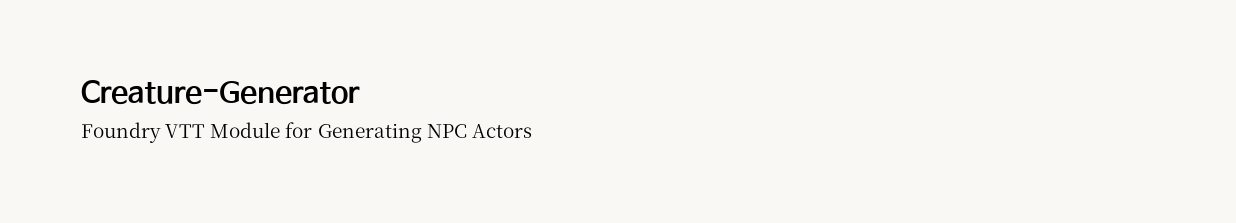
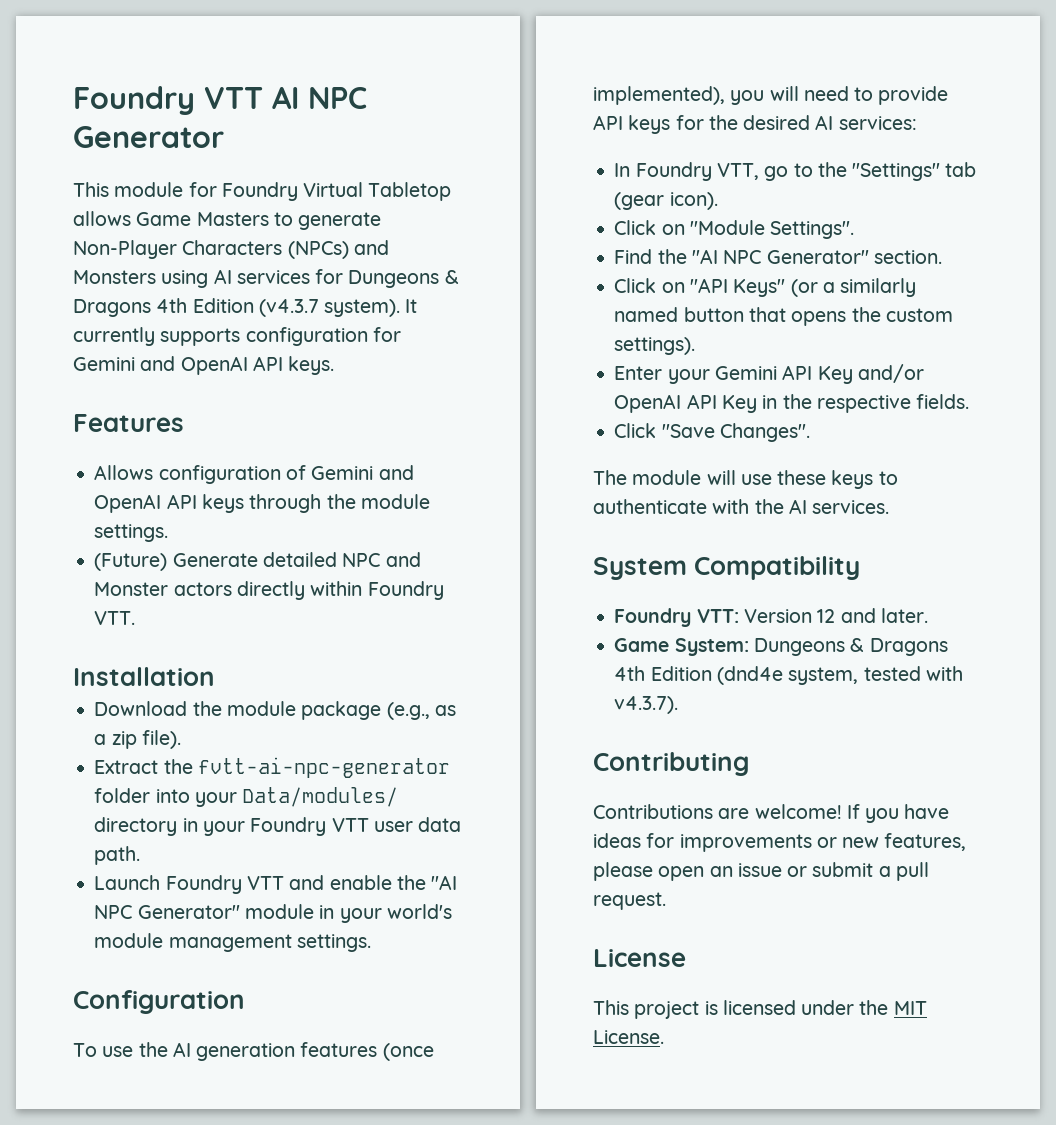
[81,80,360,105] [81,122,532,143] Creature-Generator // Foundry VTT Module for Generating NPC Actors -> [73,86,367,115] [73,126,224,148] [73,182,452,201] [73,211,382,230] [73,240,389,259] [73,269,459,288] [73,298,418,317] [73,327,401,346] [73,356,335,375] [73,414,184,432] [94,465,414,484] [94,494,430,513] [94,524,169,542] [94,552,421,571] [94,581,444,600] [94,611,136,625] [73,667,215,686] [94,701,456,720] [94,730,181,749] [94,757,450,778] [94,787,399,807] [94,817,462,836] [94,846,141,865] [94,875,458,894] [94,904,452,923] [94,933,371,952] [73,990,245,1014] [73,1042,434,1061] [593,86,949,105] [593,115,917,134] [614,162,977,181] [614,192,718,210] [614,220,855,239] [614,249,942,264] [614,278,917,297] [614,307,953,326] [614,337,696,355] [614,364,924,384] [614,394,970,413] [614,423,810,442] [593,470,898,489] [593,499,890,514] [593,556,861,580] [614,608,928,627] [614,638,948,656] [614,666,963,685] [614,696,679,714] [593,752,749,776] [593,804,950,823] [593,833,967,852] [593,862,929,881] [593,892,666,910] [593,949,686,967] [593,1000,927,1019] [593,1030,664,1044] Foundry VTT AI NPC Generator // This module for Foundry Virtual Tabletop allows Game Masters to generate Non-Player Characters (NPCs) and Monsters using AI services for Dungeons & Dragons 4th Edition (v4.3.7 system). It currently supports configuration for Gemini and OpenAI API keys. // Features // Allows configuration of Gemini and OpenAI API keys through the module settings. // (Future) Generate detailed NPC and Monster actors directly within Foundry VTT. // Installation // Download the module package (e.g., as a zip file). // Extract the fvtt-ai-npc-generator folder into your Data/modules/ directory in your Foundry VTT user data path. // Launch Foundry VTT and enable the "AI NPC Generator" module in your world's module management settings. // Configuration // To use the AI generation features (once implemented), you will need to provide API keys for the desired AI services: // In Foundry VTT, go to the "Settings" tab (gear icon). // Click on "Module Settings". // Find the "AI NPC Generator" section. // Click on "API Keys" (or a similarly named button that opens the custom settings). // Enter your Gemini API Key and/or OpenAI API Key in the respective fields. // Click "Save Changes". // The module will use these keys to authenticate with the AI services. // System Compatibility // Foundry VTT: Version 12 and later. // Game System: Dungeons & Dragons 4th Edition (dnd4e system, tested with v4.3.7). // Contributing // Contributions are welcome! If you have ideas for improvements or new features, please open an issue or submit a pull request. // License // This project is licensed under the MIT License.

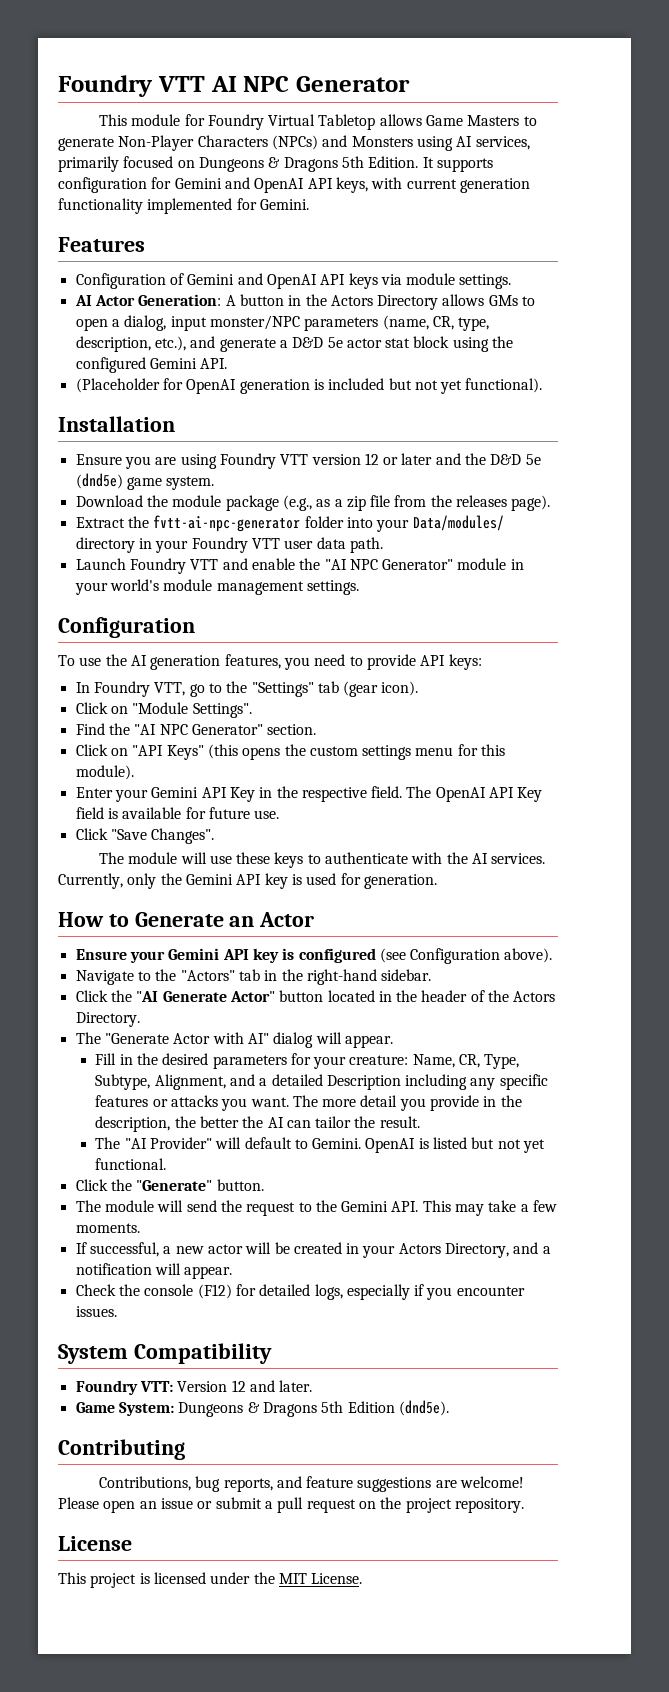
[236,269,459,288] [73,298,418,317] [73,327,155,346] services for Dungeons & Dragons 4th Edition (v4.3.7 system). It currently -> [475,136,530,150] [58,156,434,172] services, primarily focused on Dungeons & Dragons 5th Edition. It
[288,356,335,375] keys. -> [335,177,530,193] [58,198,309,214] keys, with current generation functionality implemented for Gemini.
[94,465,281,484] Allows configuration -> [75,273,166,289] Configuration
[249,494,356,513] through the -> [380,274,402,285] via
[94,552,421,571] [94,581,444,600] [94,611,136,625] [73,667,215,686] (Future) Generate detailed NPC and Monster actors directly within Foundry VTT. // Installation -> [74,294,536,310] [75,315,490,331] [75,336,514,352] [75,357,228,373] [75,378,543,394] [58,416,175,432] [75,453,541,469] [75,473,215,490] AI Actor Generation: A button in the Actors Directory allows GMs to open a dialog, input monster/NPC parameters (name, CR, type, description, etc.), and generate a D&D 5e actor stat block using the configured Gemini API. // (Placeholder for OpenAI generation is included but not yet functional). // Installation // Ensure you are using Foundry VTT version 12 or later and the D&D 5e (dnd5e) game system.
[141,730,181,749] file). -> [370,495,551,511] file from the releases page).
[300,1042,434,1061] [593,86,949,105] [593,115,917,134] features (once implemented), you will need to provide API keys for the desired AI services: -> [224,654,482,670] features, you need to provide API keys:
[790,278,917,297] [614,307,953,326] [614,337,696,355] (or a similarly named button that opens the custom settings). -> [207,744,506,760] [75,765,134,780] (this opens the custom settings menu for this module).
[857,364,924,383] [614,394,970,413] and/or OpenAI API Key in the respective fields. -> [259,786,543,802] [75,807,280,819] in the respective field. The OpenAI API Key field is available for future use.
(890, 507) none -> [58,873,437,889] [58,912,315,927] [75,948,553,964] [75,969,432,985] [75,990,556,1002] [75,1012,140,1027] [75,1032,393,1048] [95,1053,520,1069] [95,1074,548,1090] [95,1095,522,1111] [95,1116,420,1132] [95,1137,546,1153] [95,1158,167,1170] [75,1179,264,1191] [75,1200,558,1216] [75,1223,140,1233] [75,1242,551,1258] [75,1263,233,1279] [75,1284,525,1300] [75,1306,117,1317] Currently, only the Gemini API key is used for generation. // How to Generate an Actor // Ensure your Gemini API key is configured (see Configuration above). // Navigate to the "Actors" tab in the right-hand sidebar. // Click the "AI Generate Actor" button located in the header of the Actors Directory. // The "Generate Actor with AI" dialog will appear. // Fill in the desired parameters for your creature: Name, CR, Type, Subtype, Alignment, and a detailed Description including any specific features or attacks you want. The more detail you provide in the description, the better the AI can tailor the result. // The "AI Provider" will default to Gemini. OpenAI is listed but not yet functional. // Click the "Generate" button. // The module will send the request to the Gemini API. This may take a few moments. // If successful, a new actor will be created in your Actors Directory, and a notification will appear. // Check the console (F12) for detailed logs, especially if you encounter issues.
[614,666,963,685] [614,696,679,714] [593,752,749,776] [593,804,950,823] [593,833,967,852] [593,862,653,881] 4th Edition (dnd4e system, tested with v4.3.7). // Contributing // Contributions are welcome! If you have ideas for improvements or new features, please -> [321,1400,449,1416] [58,1439,185,1460] [98,1476,525,1492] [58,1497,99,1509] 5th Edition (dnd5e). // Contributing // Contributions, bug reports, and feature suggestions are welcome! Please
[593,892,666,910] request. -> [306,1497,524,1513] request on the project repository.

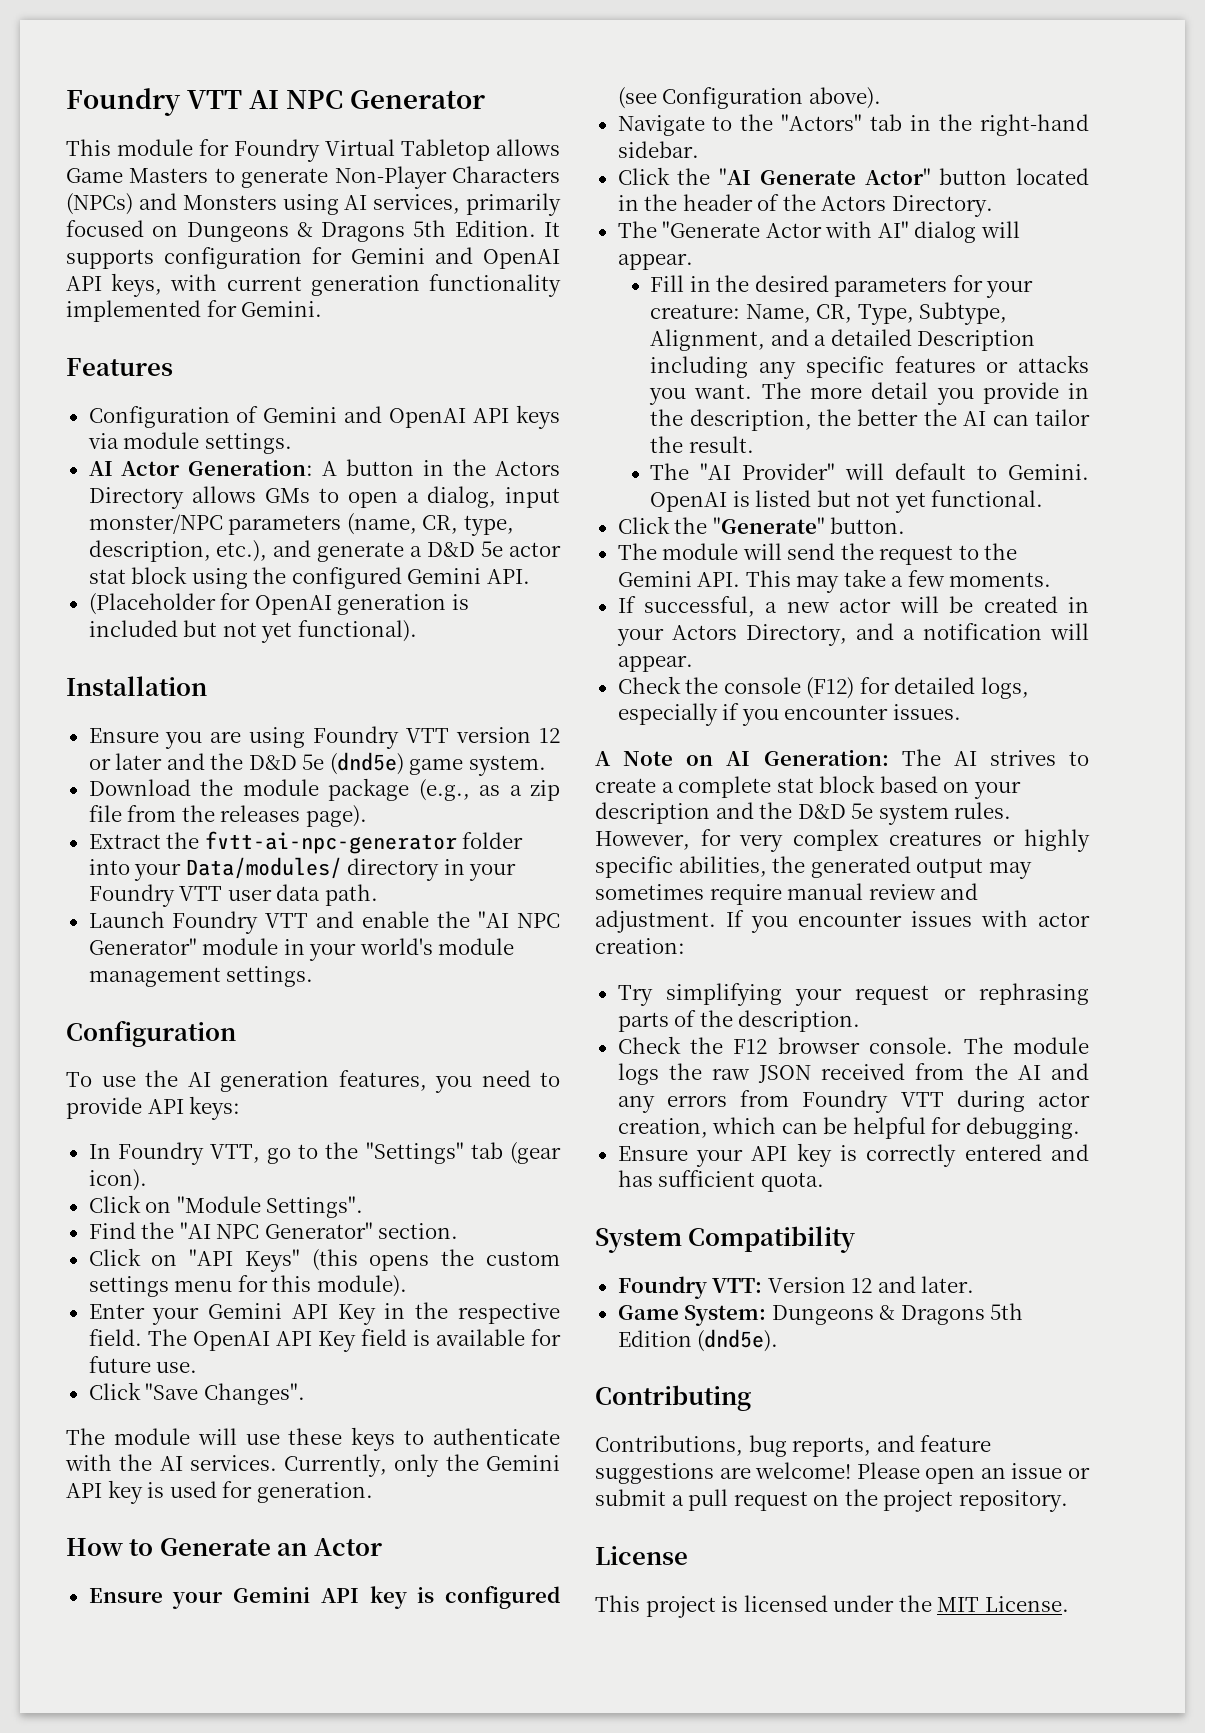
(117, 1311) none -> [595,749,1089,766] [595,775,1021,799] [595,802,1012,825] [595,829,1090,852] [595,856,1032,879] [595,883,979,905] [595,910,1090,933] [595,938,685,954] [617,983,1089,1006] [617,1010,861,1032] [617,1036,1089,1054] [617,1063,1089,1085] [617,1090,1090,1113] [617,1117,1080,1139] [617,1143,1089,1167] [617,1170,824,1192] // A Note on AI Generation: The AI strives to create a complete stat block based on your description and the D&D 5e system rules. However, for very complex creatures or highly specific abilities, the generated output may sometimes require manual review and adjustment. If you encounter issues with actor creation: // Try simplifying your request or rephrasing parts of the description. // Check the F12 browser console. The module logs the raw JSON received from the AI and any errors from Foundry VTT during actor creation, which can be helpful for debugging. // Ensure your API key is correctly entered and has sufficient quota.

